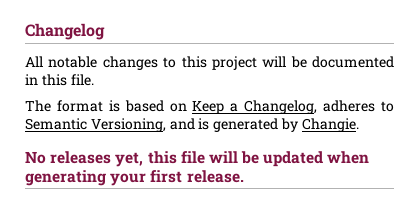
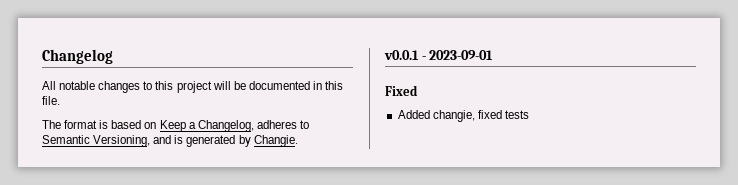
[25,151,370,167] [25,170,244,186] No releases yet, this file will be updated when generating your first release. -> [384,50,494,60] [385,85,418,96] [397,110,529,122] v0.0.1 - 2023-09-01 // Fixed // Added changie, fixed tests

